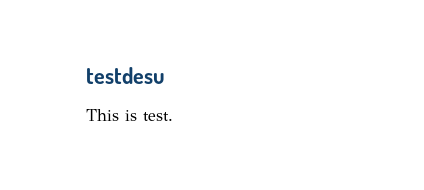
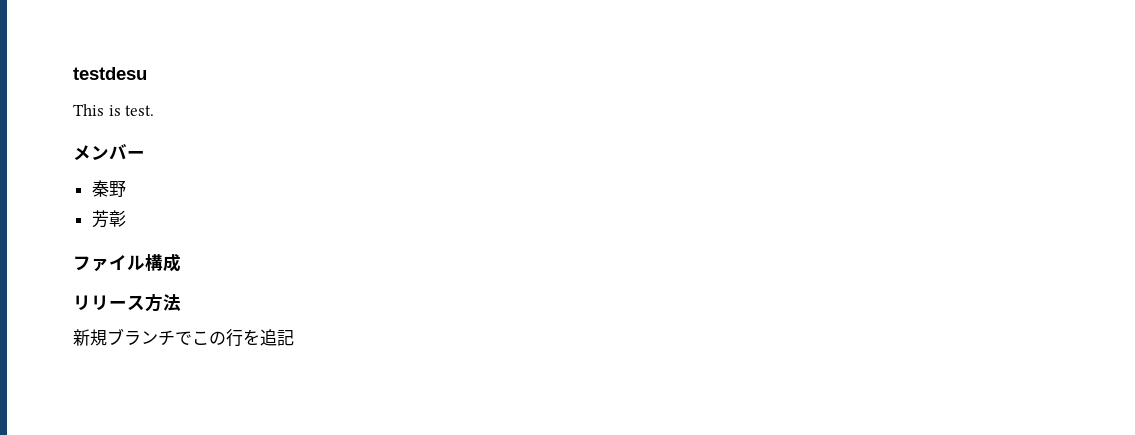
(173, 116) none -> [73,144,145,160] [91,180,126,197] [91,210,126,228] [73,253,181,272] [73,293,181,312] [73,328,294,347] // メンバー // 秦野 // 芳彰 // ファイル構成 // リリース方法 // 新規ブランチでこの行を追記

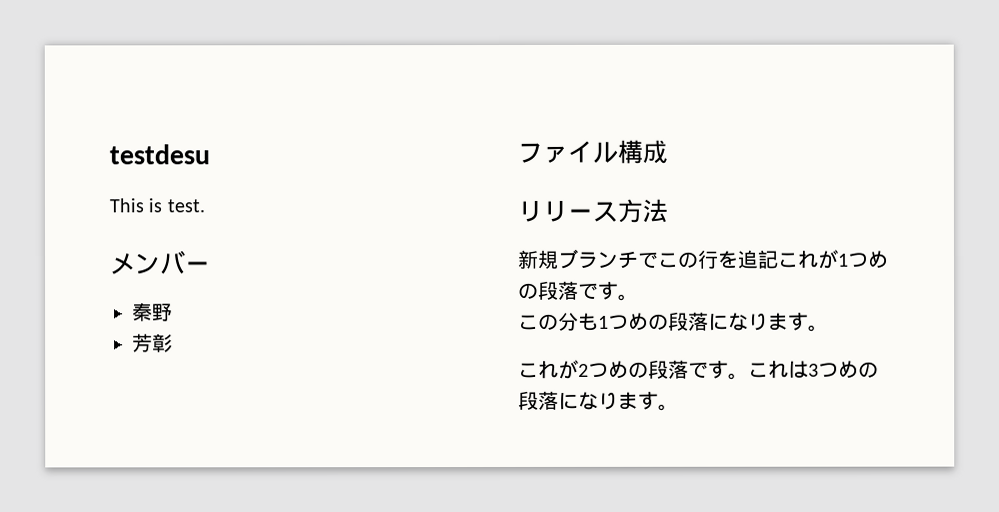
(294, 337) none -> [777,249,889,269] [518,280,639,301] [518,311,829,332] [518,359,879,380] [518,390,679,411] これが1つめの段落です。 // この分も1つめの段落になります。 // これが2つめの段落です。これは3つめの段落になります。

